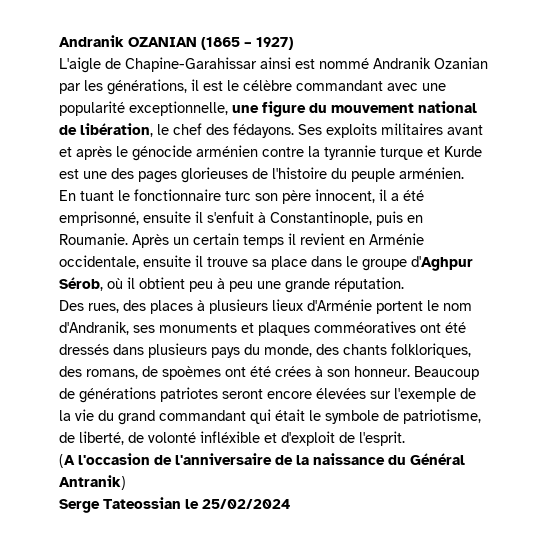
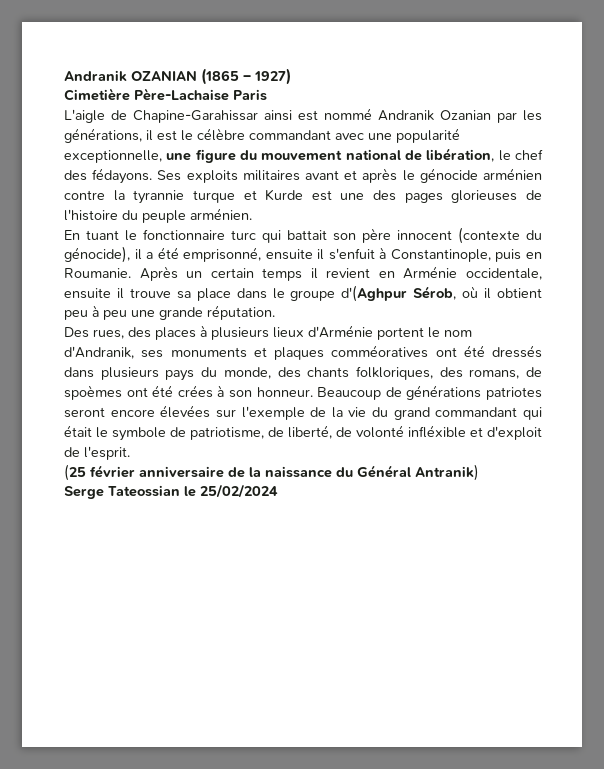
(293, 43) none -> [64,88,267,101] // Cimetière Père-Lachaise Paris
[255,189,375,204] son père innocent, -> [262,227,542,244] [64,246,130,263] qui battait son père innocent (contexte du génocide),
[411,256,473,271] d'Aghpur -> [341,285,408,302] d'(Aghpur
[59,453,272,468] (A l'occasion de l'anniversaire -> [64,464,224,481] (25 février anniversaire

